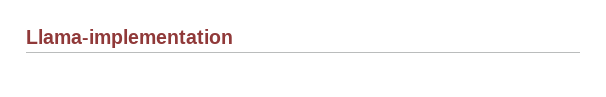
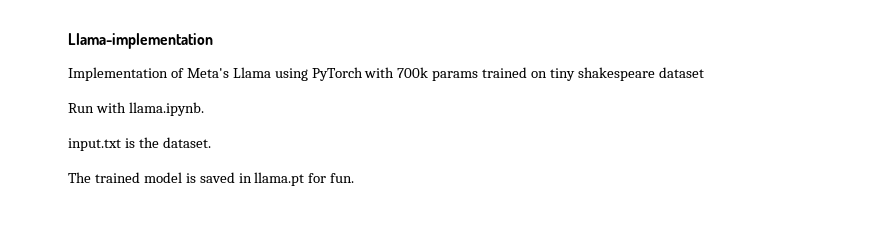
(233, 38) none -> [68,67,704,81] [68,102,204,116] [68,137,211,151] [68,172,355,186] // Implementation of Meta's Llama using PyTorch with 700k params trained on tiny shakespeare dataset // Run with llama.ipynb. // input.txt is the dataset. // The trained model is saved in llama.pt for fun.

